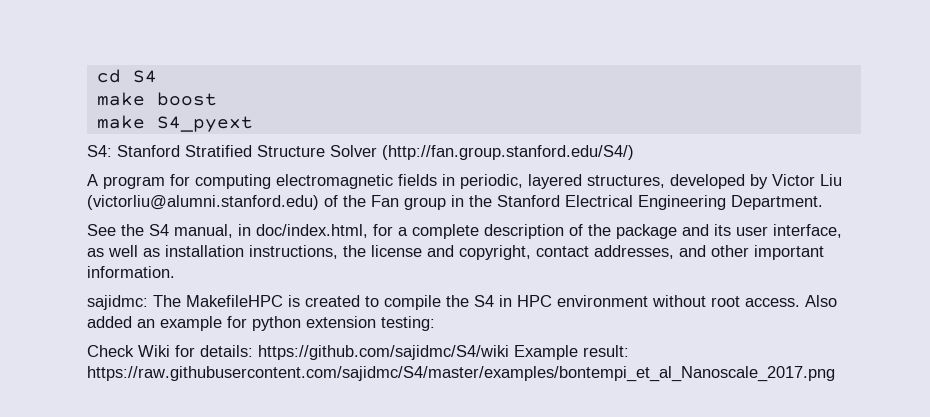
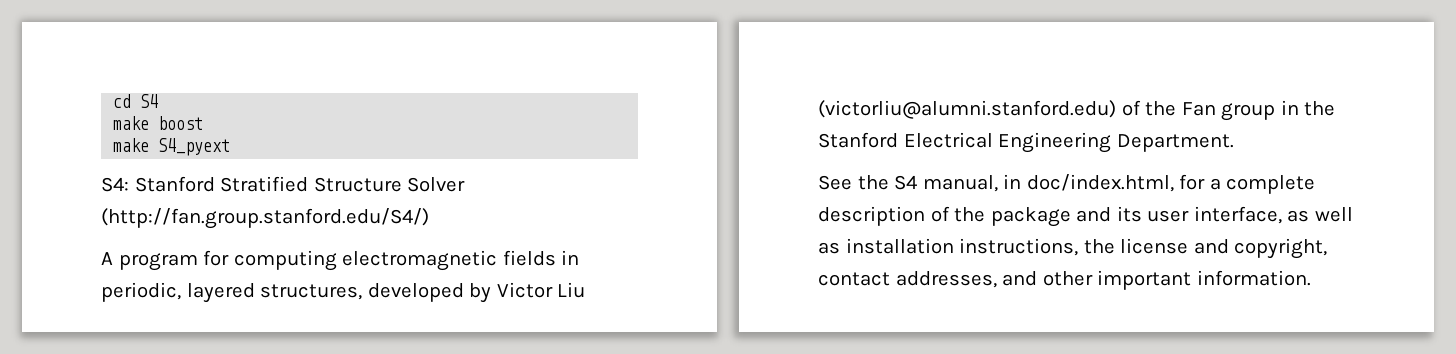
[87,295,837,310] [87,316,435,331] [87,345,629,360] [87,366,835,382] // sajidmc: The MakefileHPC is created to compile the S4 in HPC environment without root access. Also added an example for python extension testing: // Check Wiki for details: https://github.com/sajidmc/S4/wiki Example result: https://raw.githubusercontent.com/sajidmc/S4/master/examples/bontempi_et_al_Nanoscale_2017.png -> (1311, 278) none

